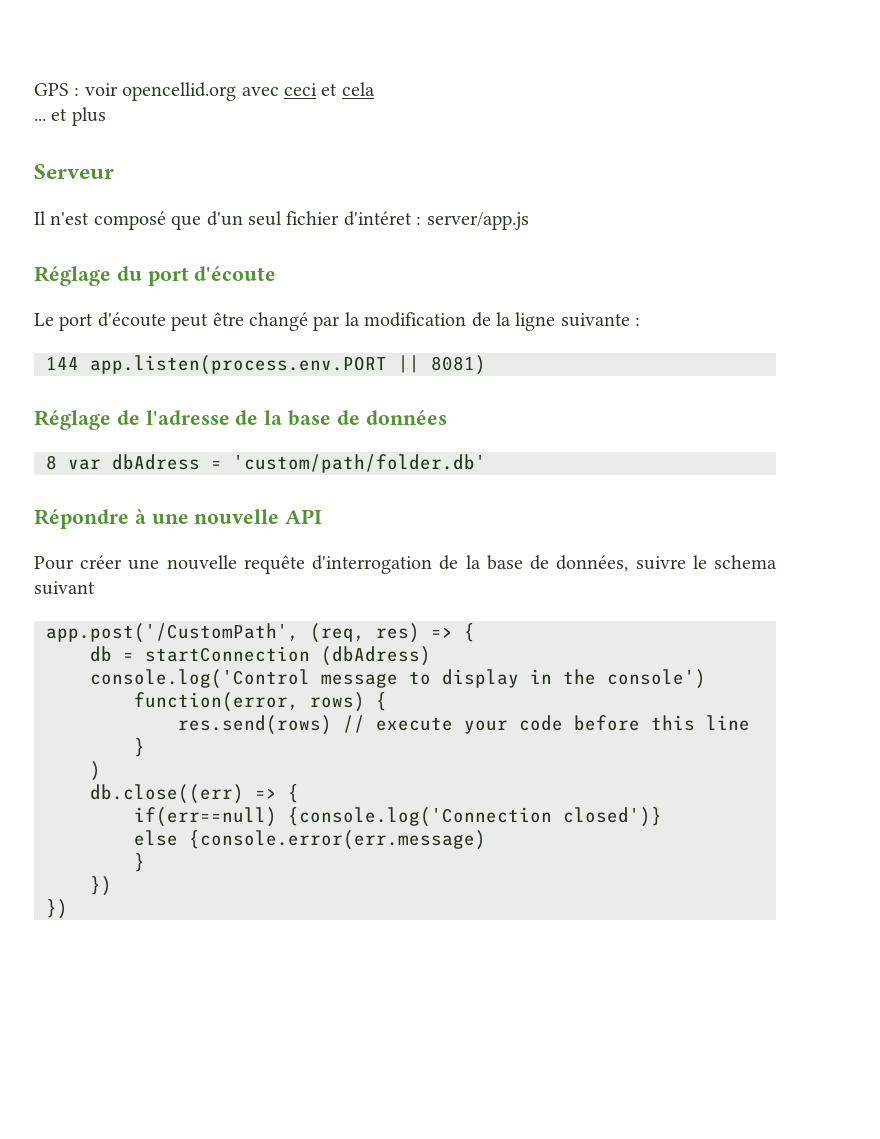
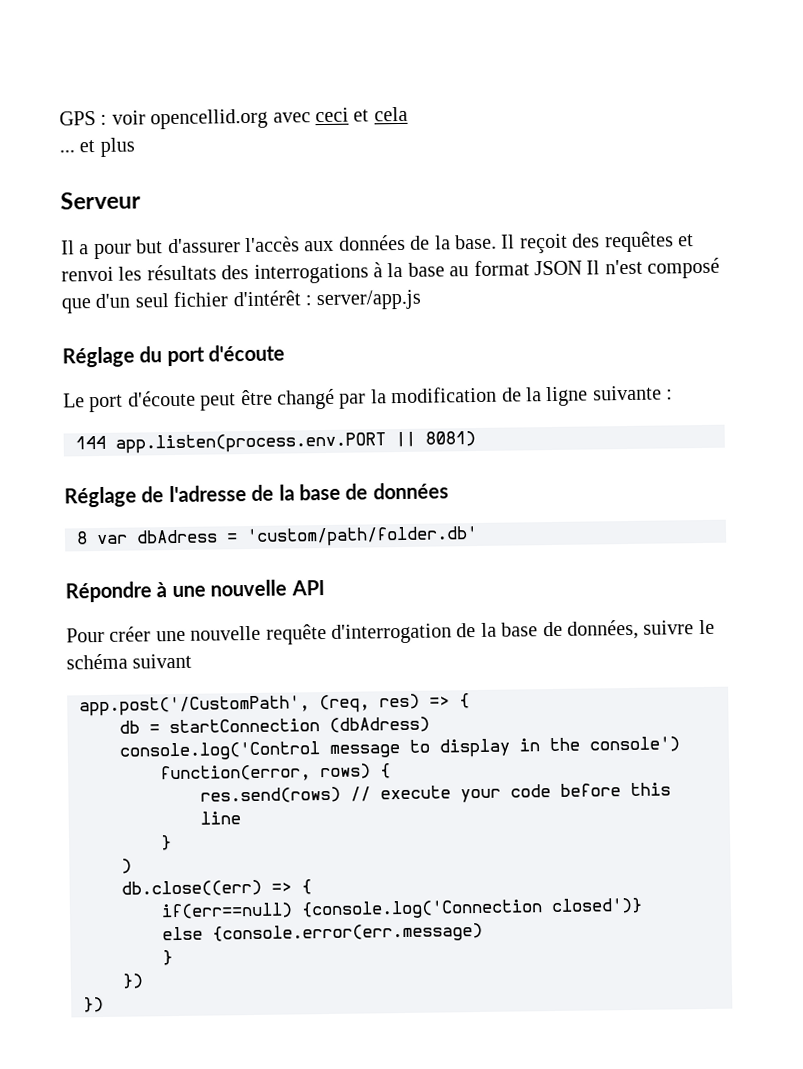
(46, 218) none -> [79,231,694,260] [61,260,601,284] a pour but d'assurer l'accès aux données de la base. Il reçoit des requêtes et renvoi les résultats des interrogations à la base au format JSON Il
[343,211,412,226] d'intéret -> [232,290,301,307] d'intérêt
[714,555,778,569] schema -> [66,653,128,670] schéma

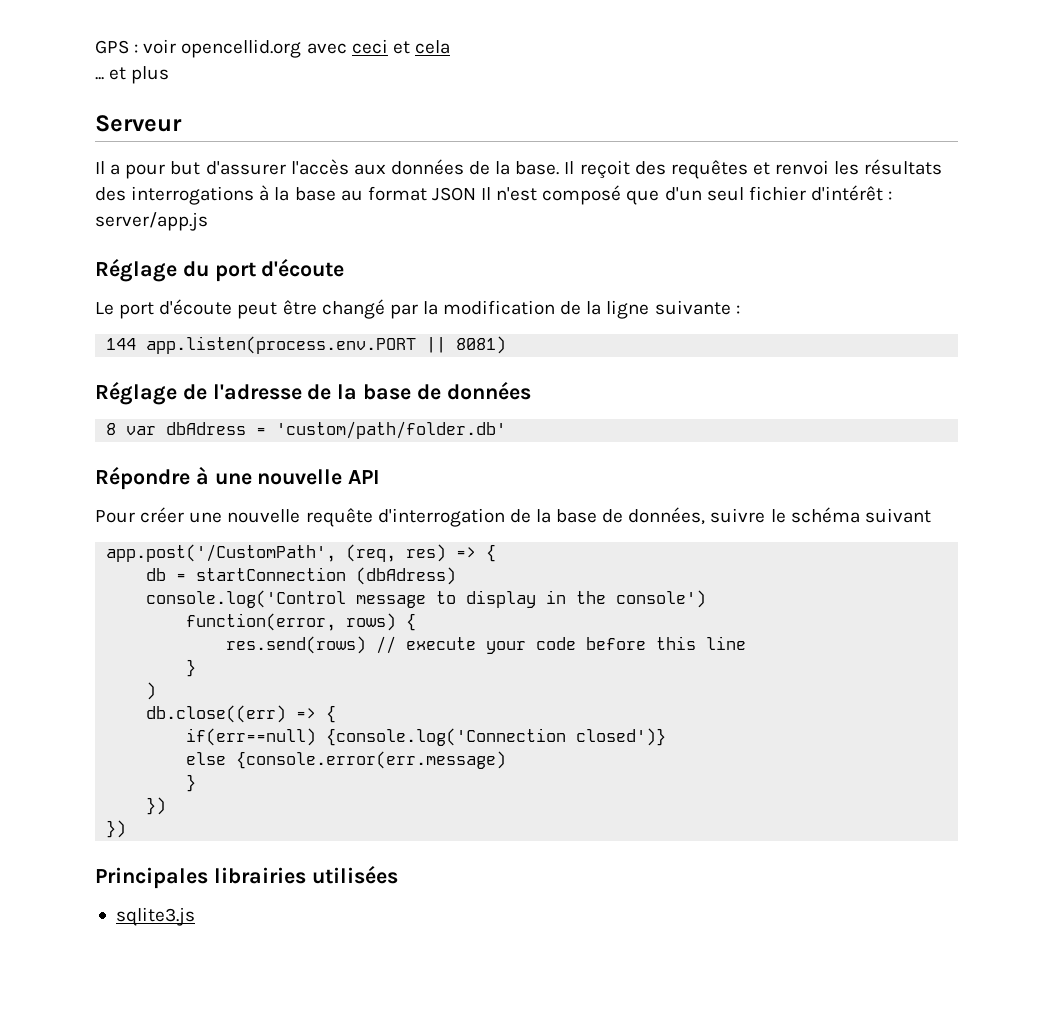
(104, 1004) none -> [95,866,398,889] [115,907,195,926] // Principales librairies utilisées // sqlite3.js

